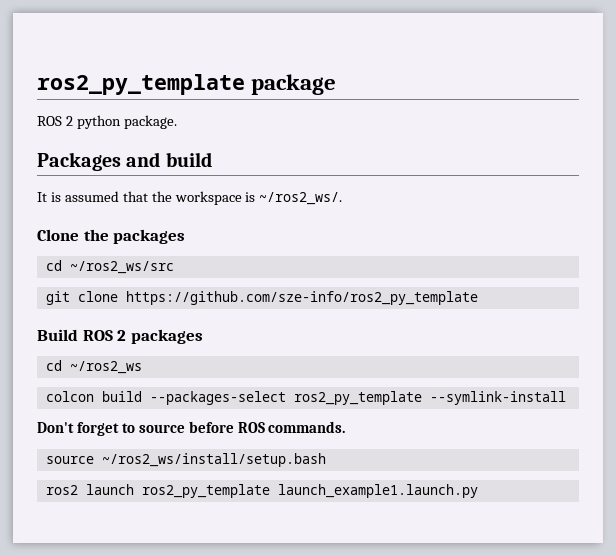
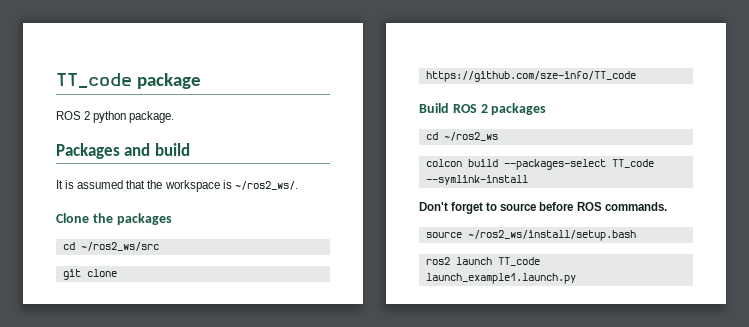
[37,74,245,95] ros2_py_template -> [56,73,132,88] TT_code
[125,291,478,305] https://github.com/sze-info/ros2_py_template -> [425,71,636,82] https://github.com/sze-info/TT_code
[293,391,422,405] ros2_py_template -> [611,159,654,168] TT_code
[141,484,270,498] ros2_py_template -> [497,257,540,266] TT_code

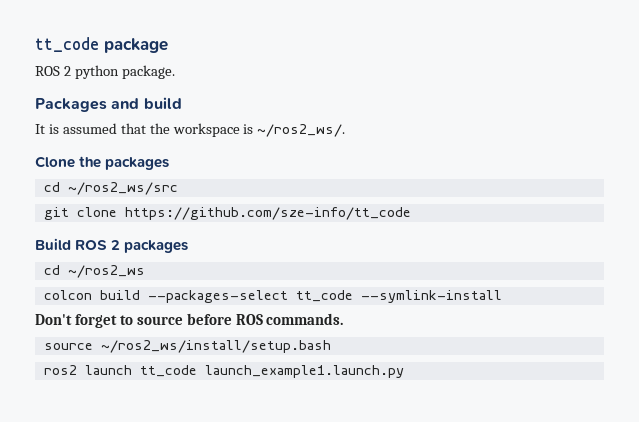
[56,73,132,88] TT_code -> [35,37,99,52] tt_code
[425,71,636,82] https://github.com/sze-info/TT_code -> [124,207,411,220] https://github.com/sze-info/tt_code
[611,159,654,168] TT_code -> [295,290,353,302] tt_code
[497,257,540,266] TT_code -> [139,365,197,377] tt_code

